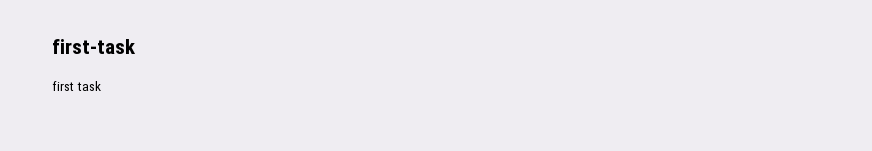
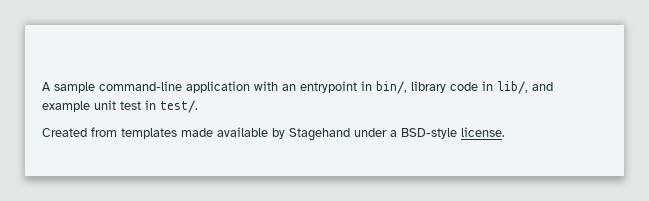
[52,39,136,54] [52,81,101,91] first-task // first task -> [42,81,553,94] [42,100,198,113] [42,127,505,141] A sample command-line application with an entrypoint in bin/, library code in lib/, and example unit test in test/. // Created from templates made available by Stagehand under a BSD-style license.

